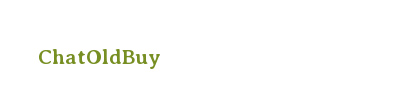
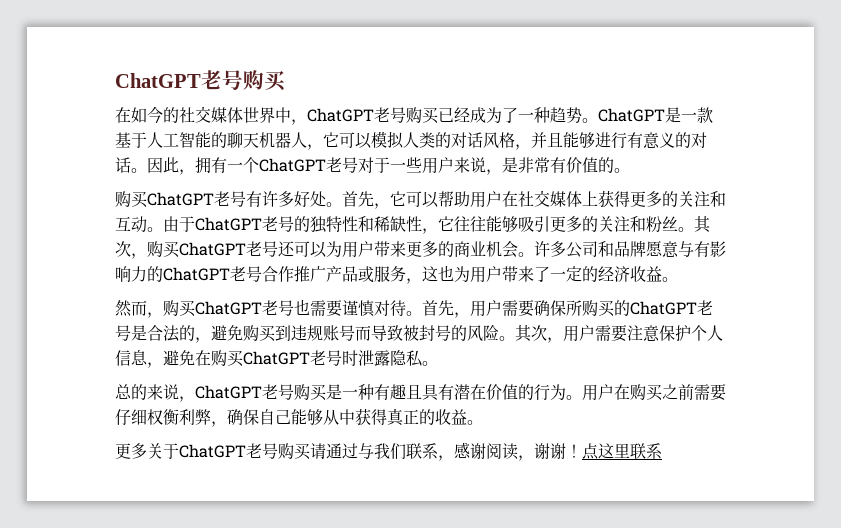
[38,49,161,69] ChatOldBuy -> [115,70,287,91] [115,106,713,125] [115,131,707,150] [115,157,630,175] [115,190,726,209] [115,216,711,234] [115,241,726,259] [115,265,678,284] [115,299,713,318] [115,325,723,343] [115,350,438,368] [115,384,726,402] [115,408,483,427] [115,442,662,461] ChatGPT老号购买 // 在如今的社交媒体世界中，ChatGPT老号购买已经成为了一种趋势。ChatGPT是一款基于人工智能的聊天机器人，它可以模拟人类的对话风格，并且能够进行有意义的对话。因此，拥有一个ChatGPT老号对于一些用户来说，是非常有价值的。 // 购买ChatGPT老号有许多好处。首先，它可以帮助用户在社交媒体上获得更多的关注和互动。由于ChatGPT老号的独特性和稀缺性，它往往能够吸引更多的关注和粉丝。其次，购买ChatGPT老号还可以为用户带来更多的商业机会。许多公司和品牌愿意与有影响力的ChatGPT老号合作推广产品或服务，这也为用户带来了一定的经济收益。 // 然而，购买ChatGPT老号也需要谨慎对待。首先，用户需要确保所购买的ChatGPT老号是合法的，避免购买到违规账号而导致被封号的风险。其次，用户需要注意保护个人信息，避免在购买ChatGPT老号时泄露隐私。 // 总的来说，ChatGPT老号购买是一种有趣且具有潜在价值的行为。用户在购买之前需要仔细权衡利弊，确保自己能够从中获得真正的收益。 // 更多关于ChatGPT老号购买请通过与我们联系，感谢阅读，谢谢！点这里联系

